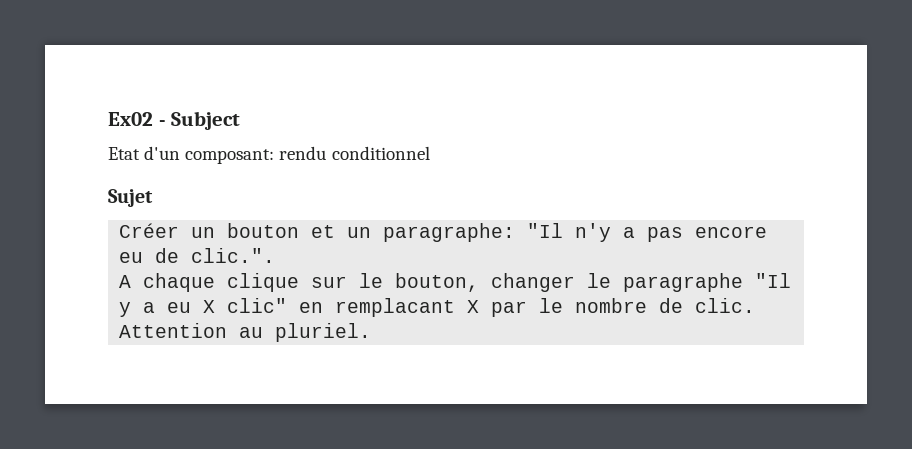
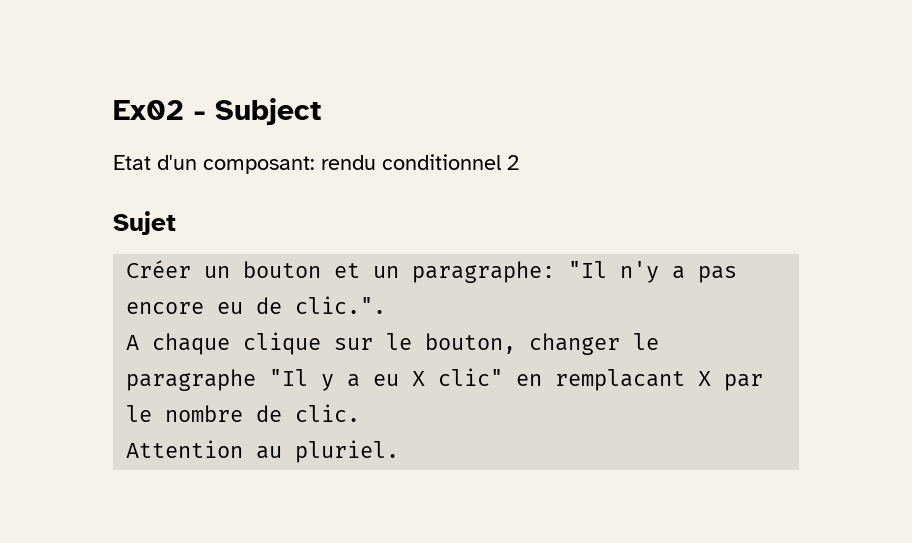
(430, 153) none -> [507,155,519,170] 2

